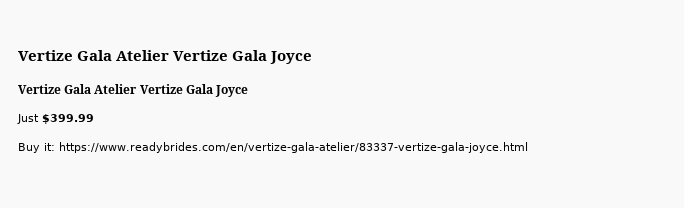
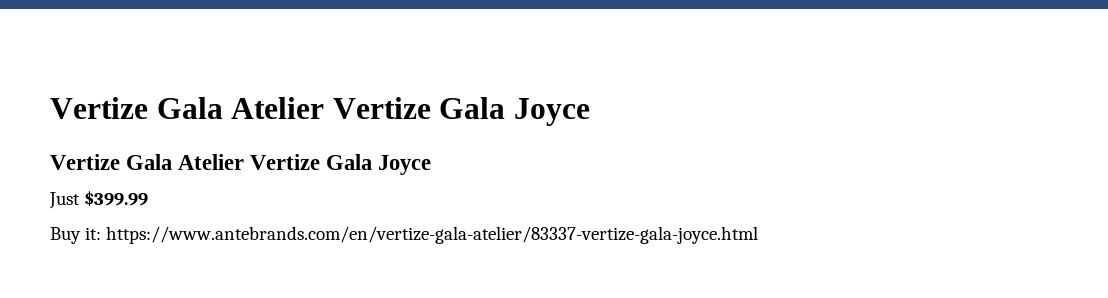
[59,142,528,153] https://www.readybrides.com/en/vertize-gala-atelier/83337-vertize-gala-joyce.html -> [106,226,759,244] https://www.antebrands.com/en/vertize-gala-atelier/83337-vertize-gala-joyce.html

